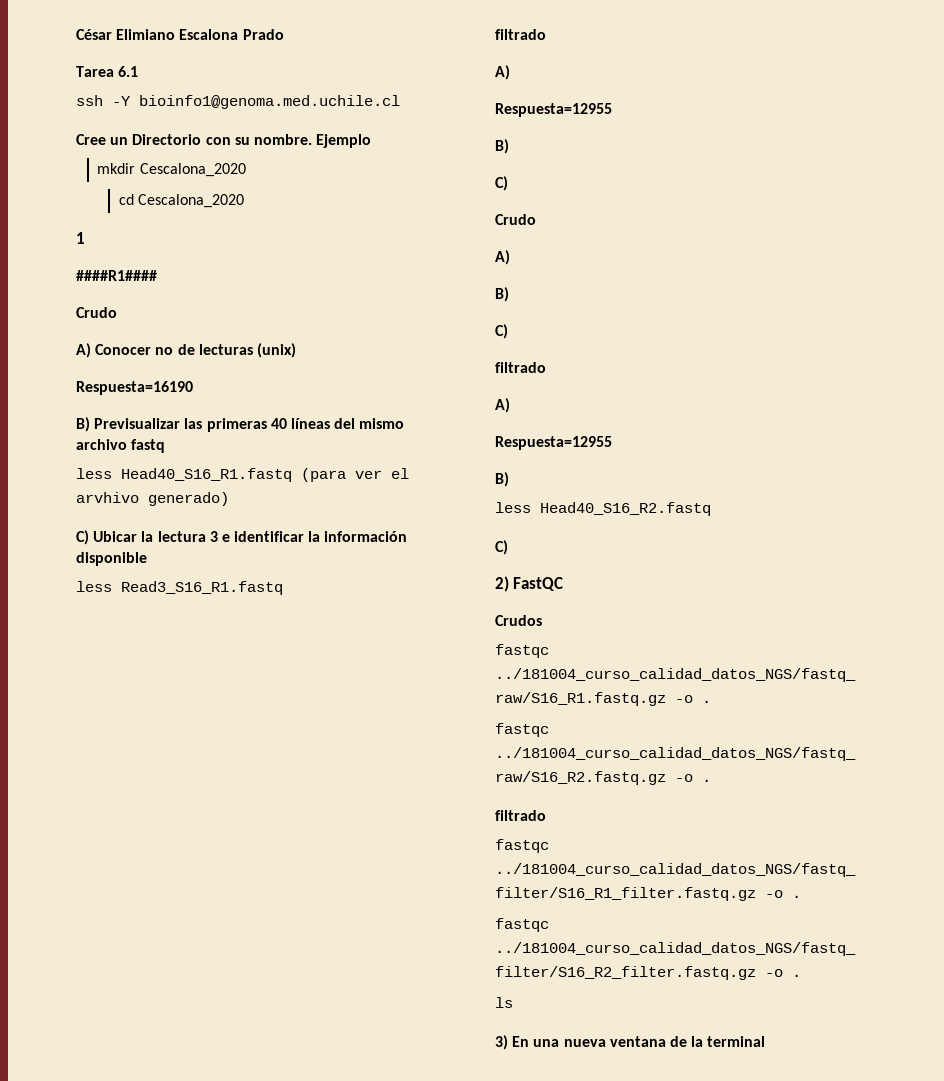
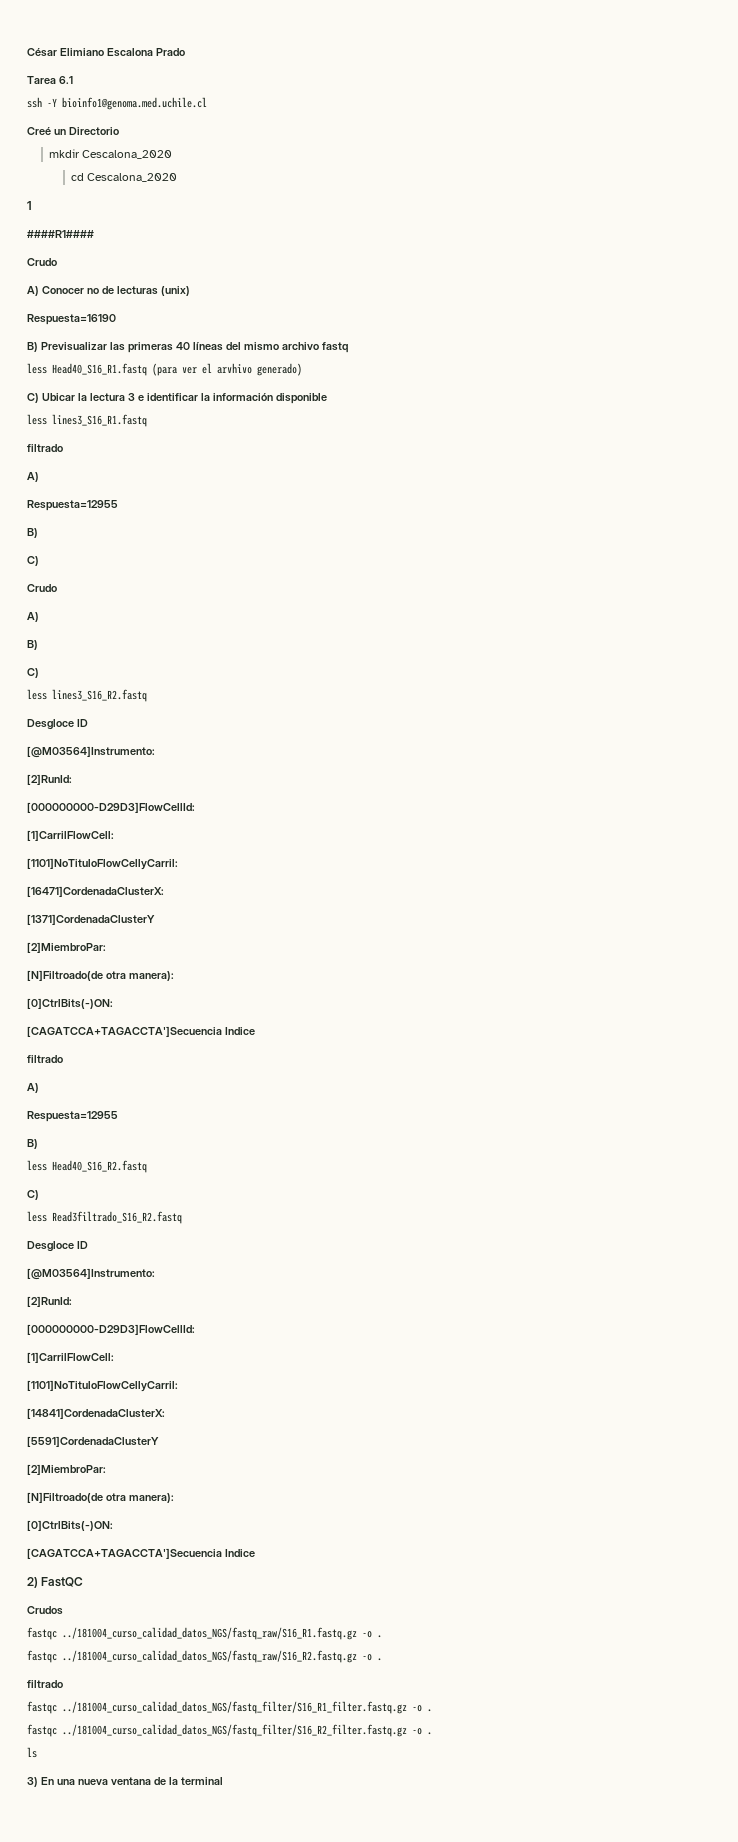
[76,134,106,145] Cree -> [27,127,51,135] Creé
[205,134,372,148] con su nombre. Ejemplo -> (119, 131) none
[121,581,283,595] Read3_S16_R1.fastq -> [52,414,147,427] lines3_S16_R1.fastq
(508, 331) none -> [27,689,147,702] [27,719,88,730] [27,746,155,758] [27,774,72,785] [27,802,195,813] [27,830,114,841] [27,858,178,870] [27,886,164,897] [27,914,155,925] [27,942,106,953] [27,970,174,981] [27,998,113,1009] [27,1026,255,1037] // less lines3_S16_R2.fastq // Desgloce ID // [@M03564]Instrumento: // [2]RunId: // [000000000-D29D3]FlowCellId: // [1]CarrilFlowCell: // [1101]NoTituloFlowCellyCarril: // [16471]CordenadaClusterX: // [1371]CordenadaClusterY // [2]MiembroPar: // [N]Filtroado(de otra manera): // [0]CtrlBits(-)ON: // [CAGATCCA+TAGACCTA']Secuencia Indice
(508, 547) none -> [27,1211,182,1224] [27,1241,88,1252] [27,1268,155,1280] [27,1296,72,1307] [27,1324,195,1335] [27,1352,114,1363] [27,1380,178,1392] [27,1408,165,1419] [27,1436,159,1447] [27,1464,106,1475] [27,1492,174,1503] [27,1520,113,1531] [27,1548,255,1559] // less Read3filtrado_S16_R2.fastq // Desgloce ID // [@M03564]Instrumento: // [2]RunId: // [000000000-D29D3]FlowCellId: // [1]CarrilFlowCell: // [1101]NoTituloFlowCellyCarril: // [14841]CordenadaClusterX: // [5591]CordenadaClusterY // [2]MiembroPar: // [N]Filtroado(de otra manera): // [0]CtrlBits(-)ON: // [CAGATCCA+TAGACCTA']Secuencia Indice

